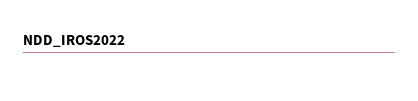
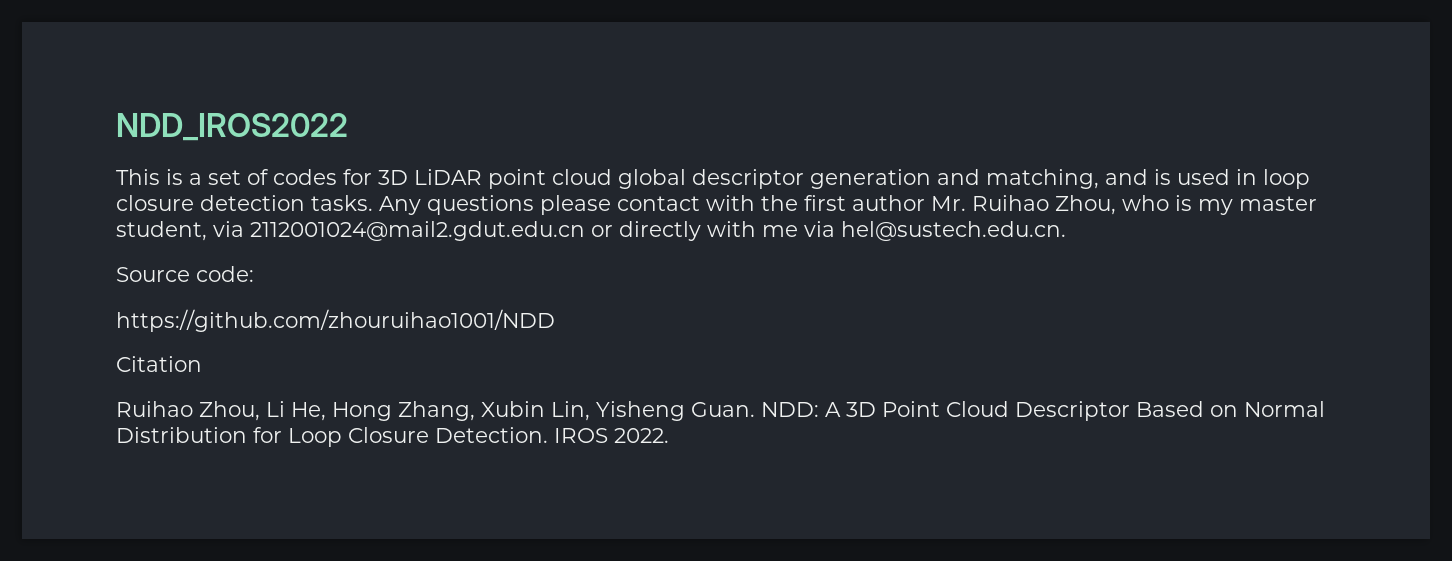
(125, 41) none -> [116,169,1310,189] [116,195,1317,215] [116,221,1066,241] [116,266,254,282] [116,309,555,332] [116,356,202,372] [116,401,1325,421] [116,427,669,447] // This is a set of codes for 3D LiDAR point cloud global descriptor generation and matching, and is used in loop closure detection tasks. Any questions please contact with the first author Mr. Ruihao Zhou, who is my master student, via 2112001024@mail2.gdut.edu.cn or directly with me via hel@sustech.edu.cn. // Source code: // https://github.com/zhouruihao1001/NDD // Citation // Ruihao Zhou, Li He, Hong Zhang, Xubin Lin, Yisheng Guan. NDD: A 3D Point Cloud Descriptor Based on Normal Distribution for Loop Closure Detection. IROS 2022.

